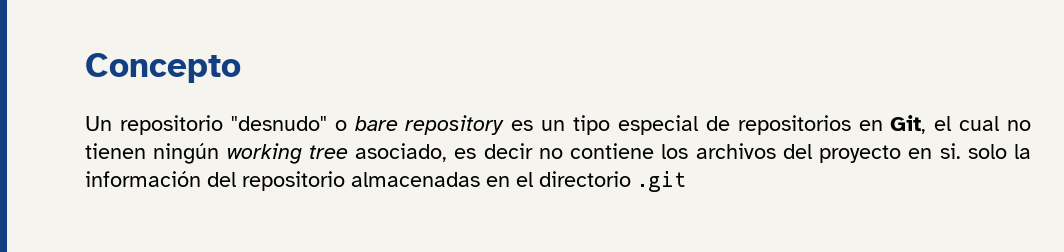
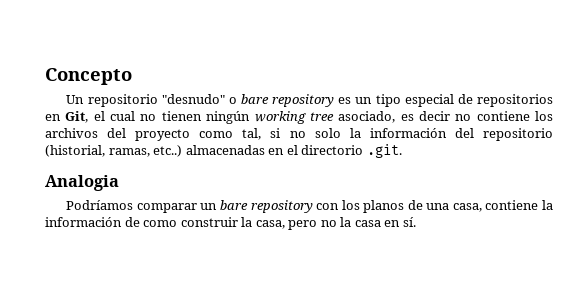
[908,143,961,159] en si. -> [199,128,306,140] como tal, si no
(345, 181) none -> [45,145,183,157] (historial, ramas, etc..)
[637,171,686,192] .git -> [366,144,402,158] [45,175,119,191] [66,200,553,213] [45,217,416,230] .git. // Analogia // Podríamos comparar un bare repository con los planos de una casa, contiene la información de como construir la casa, pero no la casa en sí.

